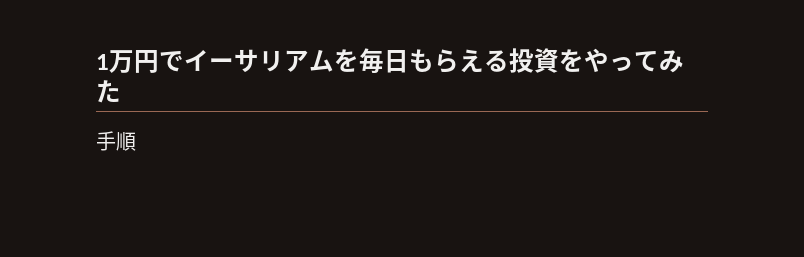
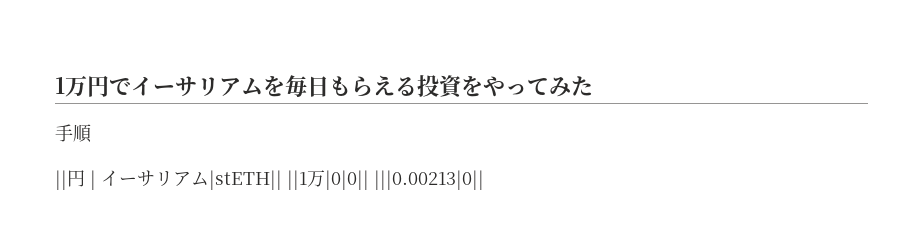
(136, 141) none -> [55,170,484,190] // ||円 | イーサリアム|stETH|| ||1万|0|0|| |||0.00213|0||

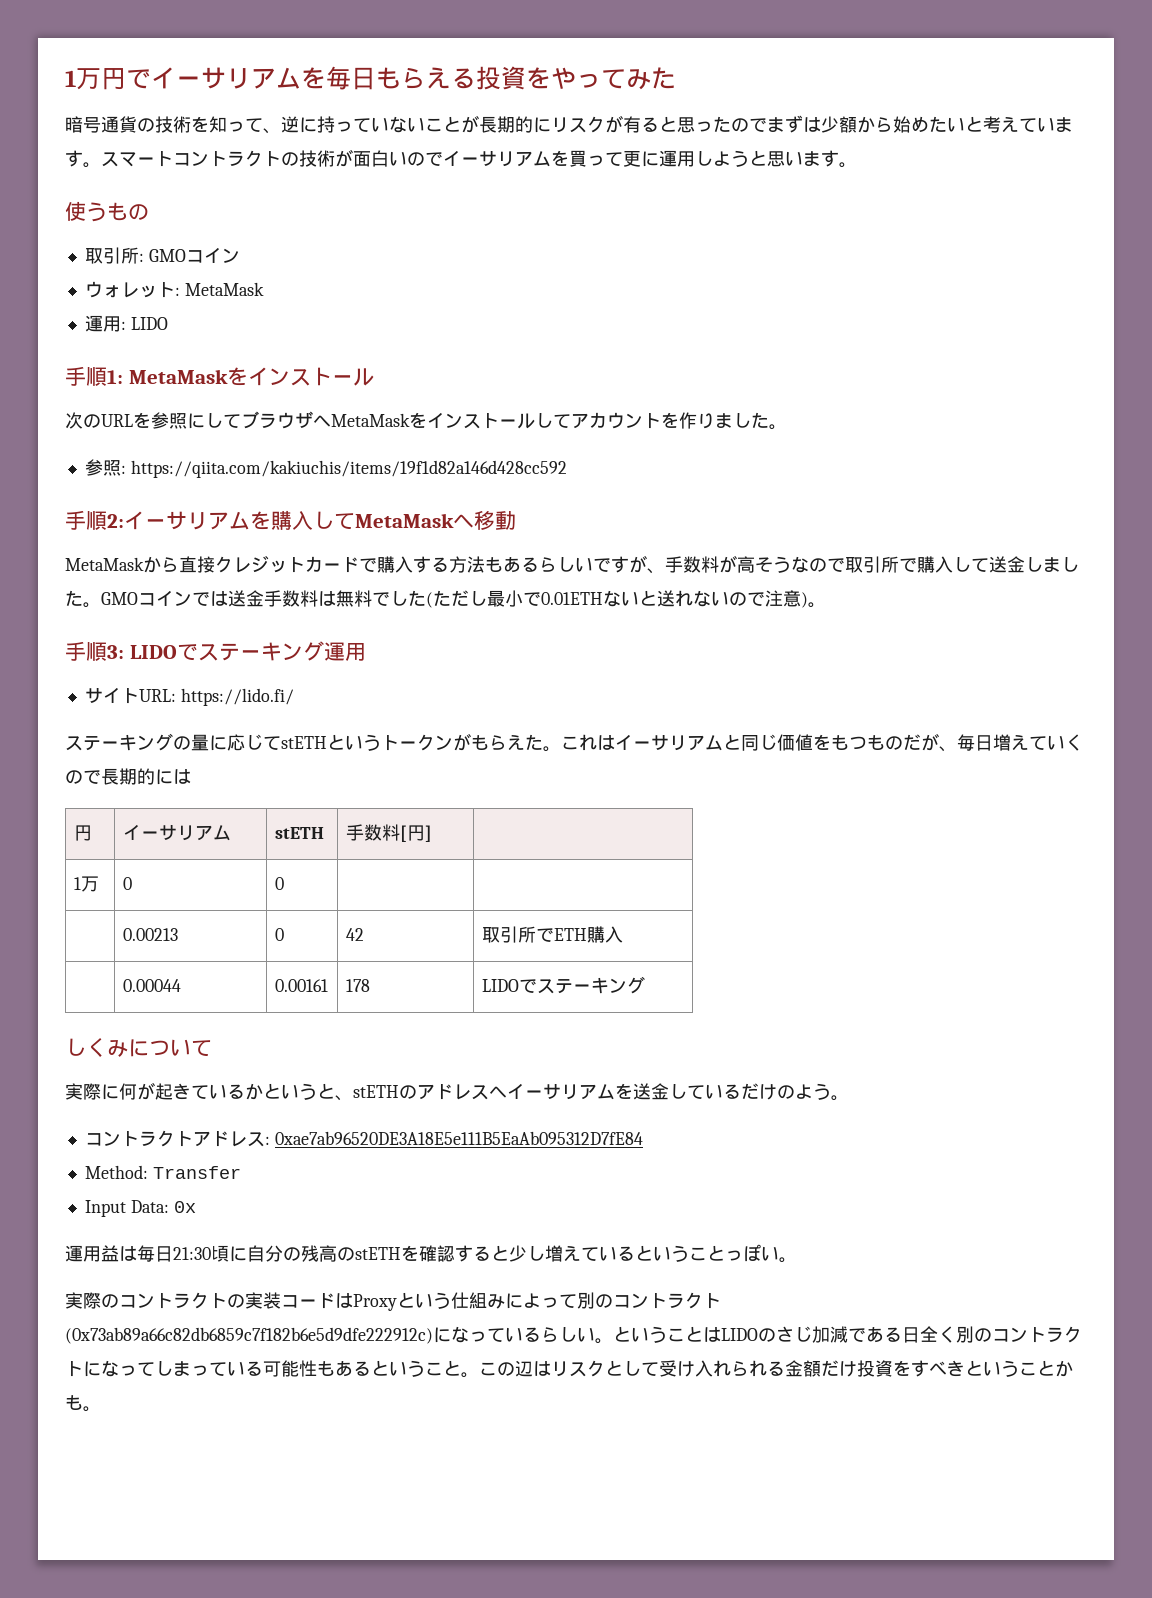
[55,124,92,143] [55,170,484,190] 手順 // ||円 | イーサリアム|stETH|| ||1万|0|0|| |||0.00213|0|| -> [65,115,1073,134] [65,149,857,168] [65,201,149,222] [84,247,240,264] [84,281,264,298] [84,315,168,332] [65,366,374,386] [65,411,787,430] [84,459,567,478] [65,510,516,530] [65,555,1079,574] [65,590,826,608] [65,641,366,661] [84,687,294,706] [65,733,1083,752] [65,768,191,785] [73,825,92,841] [122,824,231,841] [274,827,324,839] [345,824,432,842] [73,876,99,892] [122,877,132,890] [274,877,284,890] [122,928,178,941] [274,928,284,941] [345,928,364,941] [481,926,623,943] [122,979,181,992] [274,979,328,992] [345,979,370,992] [481,976,645,994] [65,1038,212,1057] [65,1082,849,1101] [84,1130,643,1147] [84,1165,241,1179] [84,1200,196,1217] [65,1244,797,1263] [65,1292,721,1311] [65,1326,1082,1344] [65,1360,1073,1378] [65,1395,101,1412] 暗号通貨の技術を知って、逆に持っていないことが長期的にリスクが有ると思ったのでまずは少額から始めたいと考えています。スマートコントラクトの技術が面白いのでイーサリアムを買って更に運用しようと思います。 // 使うもの // 取引所: GMOコイン // ウォレット: MetaMask // 運用: LIDO // 手順1: MetaMaskをインストール // 次のURLを参照にしてブラウザへMetaMaskをインストールしてアカウントを作りました。 // 参照: https://qiita.com/kakiuchis/items/19f1d82a146d428cc592 // 手順2:イーサリアムを購入してMetaMaskへ移動 // MetaMaskから直接クレジットカードで購入する方法もあるらしいですが、手数料が高そうなので取引所で購入して送金しました。GMOコインでは送金手数料は無料でした(ただし最小で0.01ETHないと送れないので注意)。 // 手順3: LIDOでステーキング運用 // サイトURL: https://lido.fi/ // ステーキングの量に応じてstETHというトークンがもらえた。これはイーサリアムと同じ価値をもつものだが、毎日増えていくので長期的には // 円 | イーサリアム | stETH | 手数料[円] | // 1万 | 0 | 0 | | // | 0.00213 | 0 | 42 | 取引所でETH購入 // | 0.00044 | 0.00161 | 178 | LIDOでステーキング // しくみについて // 実際に何が起きているかというと、stETHのアドレスへイーサリアムを送金しているだけのよう。 // コントラクトアドレス: 0xae7ab96520DE3A18E5e111B5EaAb095312D7fE84 // Method: Transfer // Input Data: 0x // 運用益は毎日21:30頃に自分の残高のstETHを確認すると少し増えているということっぽい。 // 実際のコントラクトの実装コードはProxyという仕組みによって別のコントラクト(0x73ab89a66c82db6859c7f182b6e5d9dfe222912c)になっているらしい。ということはLIDOのさじ加減である日全く別のコントラクトになってしまっている可能性もあるということ。この辺はリスクとして受け入れられる金額だけ投資をすべきということかも。

